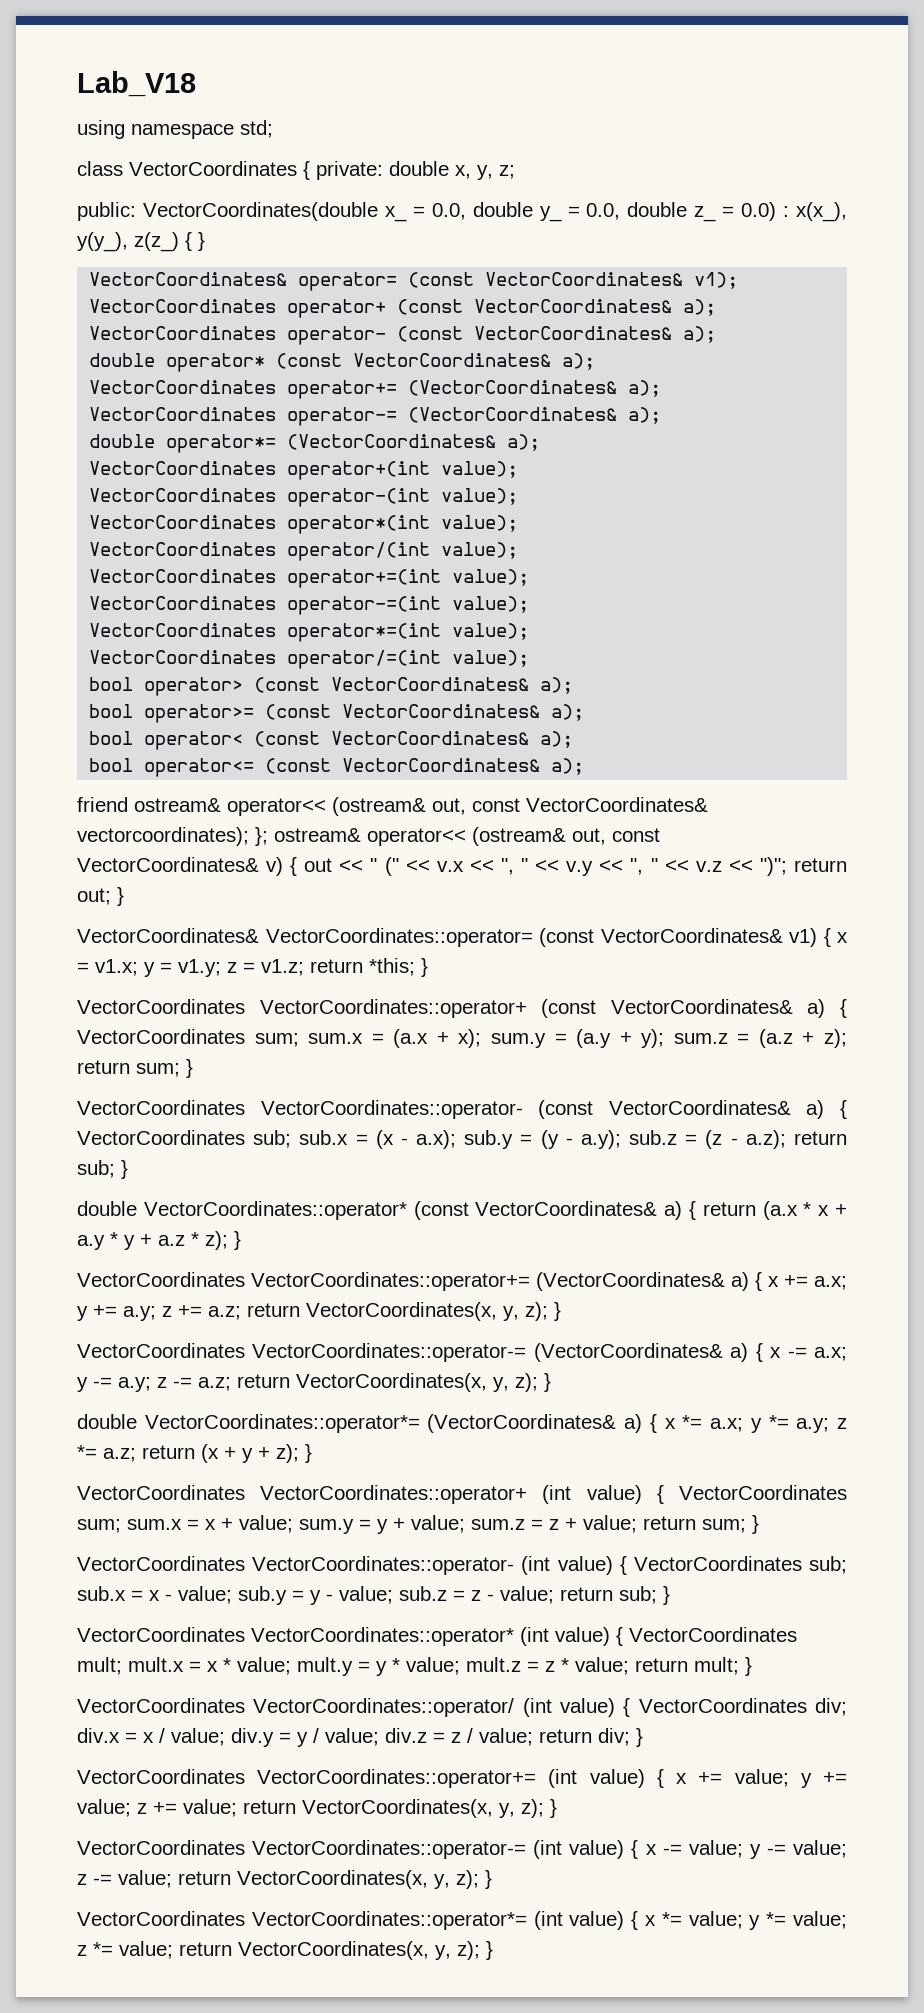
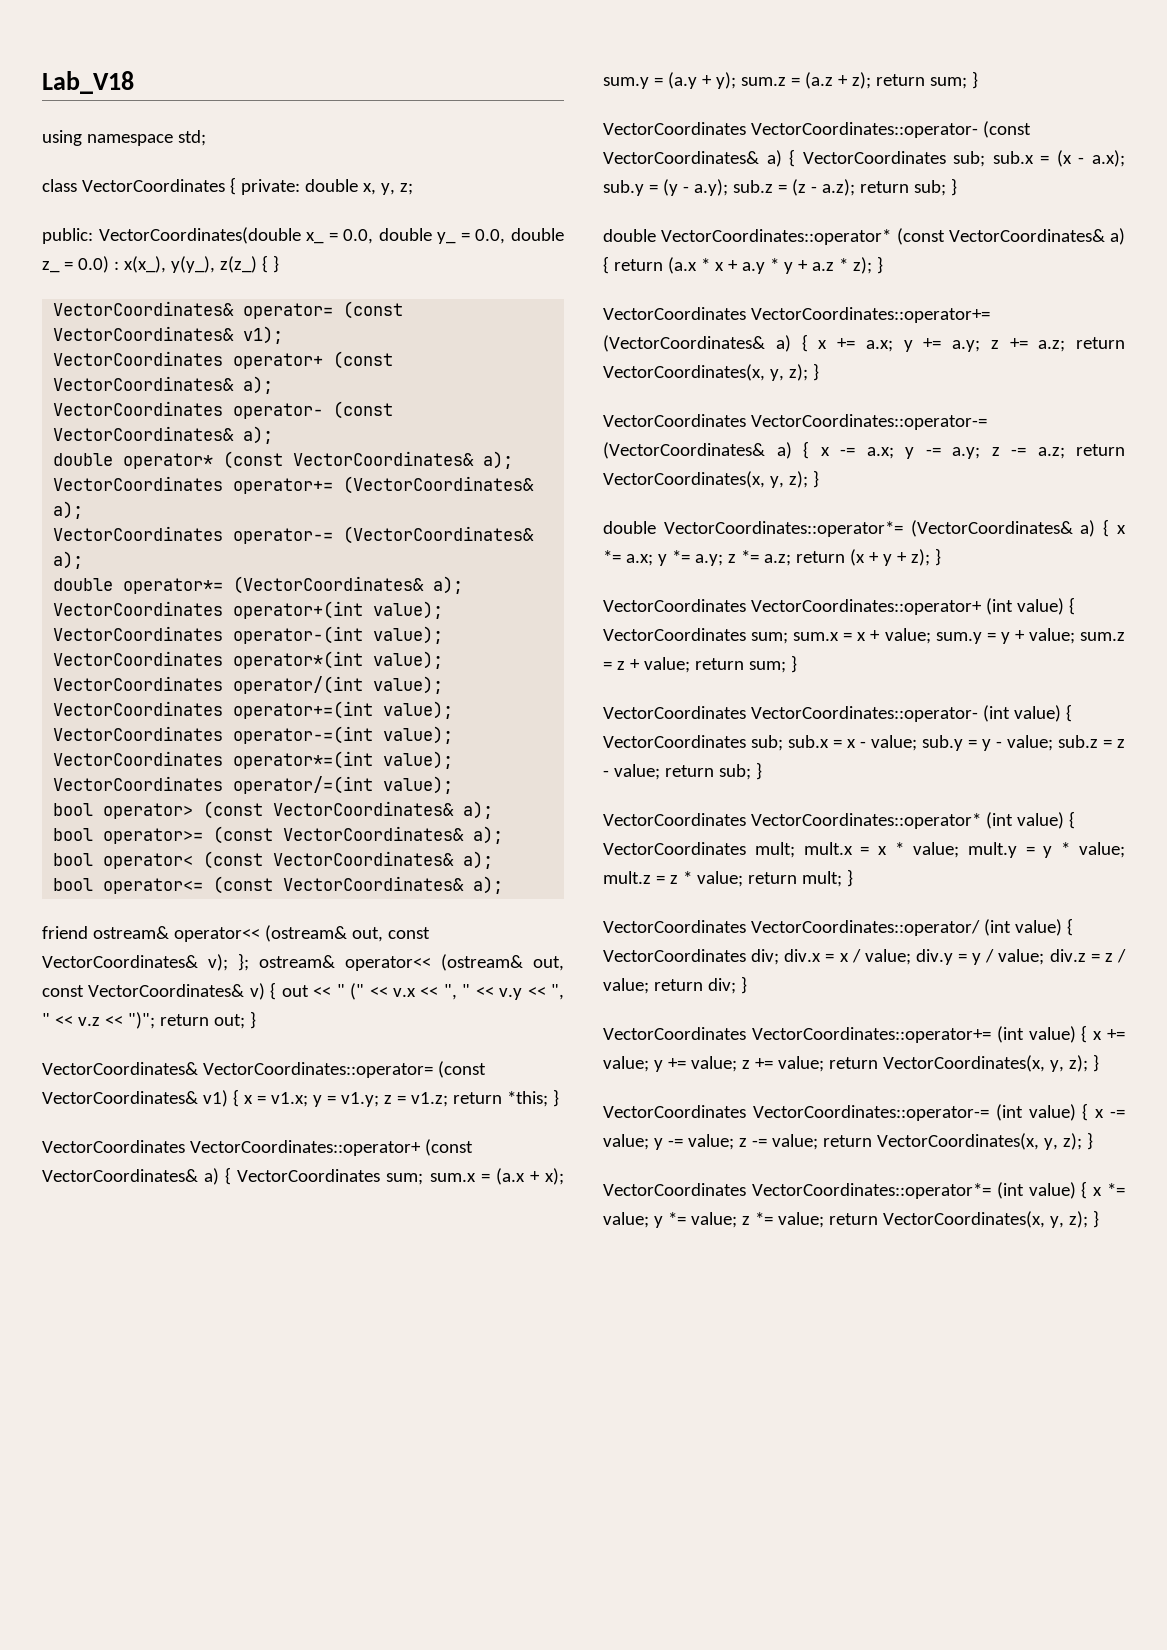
[77,827,249,846] vectorcoordinates); -> [208,954,228,971] v);

